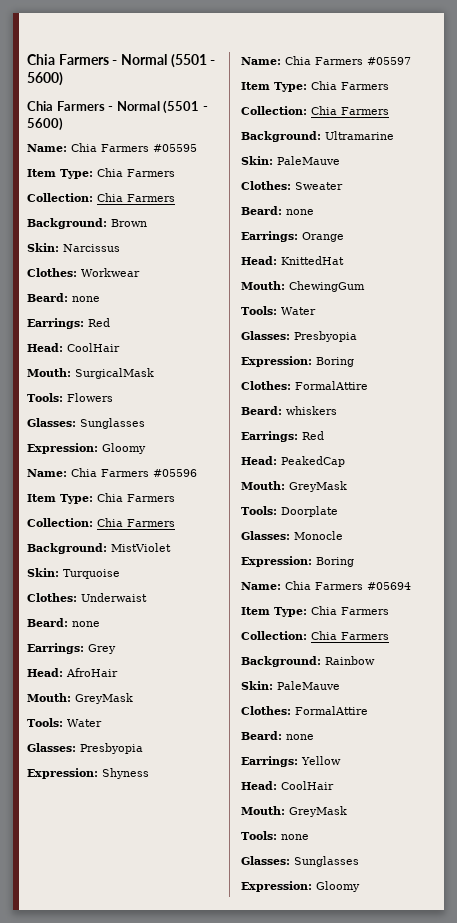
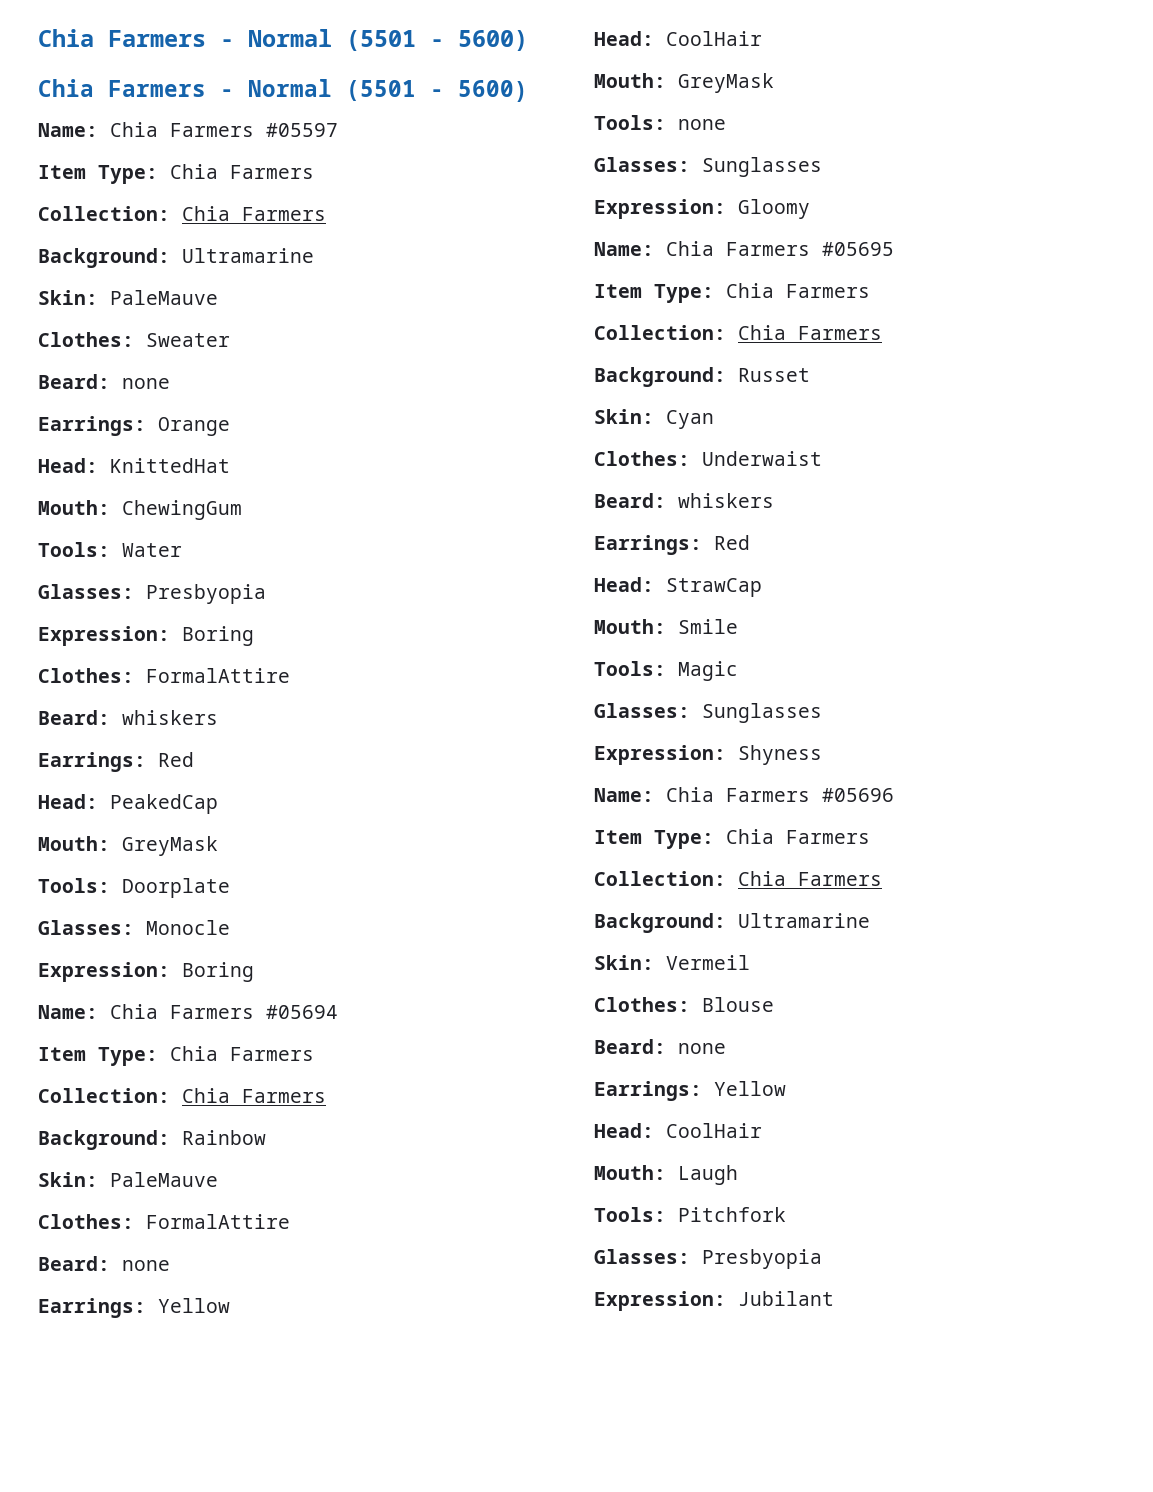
[27,143,197,152] [27,168,175,179] [27,193,175,202] [27,218,147,229] [27,243,120,252] [27,268,140,277] [27,293,100,302] [27,318,110,329] [27,343,120,352] [27,368,154,379] [27,393,113,402] [27,418,145,429] [27,443,146,454] [27,468,197,477] [27,493,175,504] [27,518,175,527] [27,543,171,554] [27,568,120,579] [27,593,147,602] [27,618,100,627] [27,643,116,654] [27,668,118,677] [27,693,133,704] [27,718,102,727] [27,743,143,754] [27,768,149,779] // Name: Chia Farmers #05595 // Item Type: Chia Farmers // Collection: Chia Farmers // Background: Brown // Skin: Narcissus // Clothes: Workwear // Beard: none // Earrings: Red // Head: CoolHair // Mouth: SurgicalMask // Tools: Flowers // Glasses: Sunglasses // Expression: Gloomy // Name: Chia Farmers #05596 // Item Type: Chia Farmers // Collection: Chia Farmers // Background: MistViolet // Skin: Turquoise // Clothes: Underwaist // Beard: none // Earrings: Grey // Head: AfroHair // Mouth: GreyMask // Tools: Water // Glasses: Presbyopia // Expression: Shyness -> (528, 91) none
(360, 886) none -> [594,241,894,256] [594,283,870,303] [594,325,882,340] [594,367,810,387] [594,409,714,429] [594,451,822,466] [594,493,774,508] [594,535,750,555] [594,577,762,597] [594,619,738,634] [594,661,738,681] [594,703,822,723] [594,745,822,765] [594,787,894,802] [594,829,870,849] [594,871,882,886] [594,913,870,933] [594,955,750,970] [594,997,774,1012] [594,1039,726,1054] [594,1081,786,1101] [594,1123,762,1138] [594,1165,738,1185] [594,1207,786,1222] [594,1249,822,1269] [594,1291,834,1311] // Name: Chia Farmers #05695 // Item Type: Chia Farmers // Collection: Chia Farmers // Background: Russet // Skin: Cyan // Clothes: Underwaist // Beard: whiskers // Earrings: Red // Head: StrawCap // Mouth: Smile // Tools: Magic // Glasses: Sunglasses // Expression: Shyness // Name: Chia Farmers #05696 // Item Type: Chia Farmers // Collection: Chia Farmers // Background: Ultramarine // Skin: Vermeil // Clothes: Blouse // Beard: none // Earrings: Yellow // Head: CoolHair // Mouth: Laugh // Tools: Pitchfork // Glasses: Presbyopia // Expression: Jubilant

